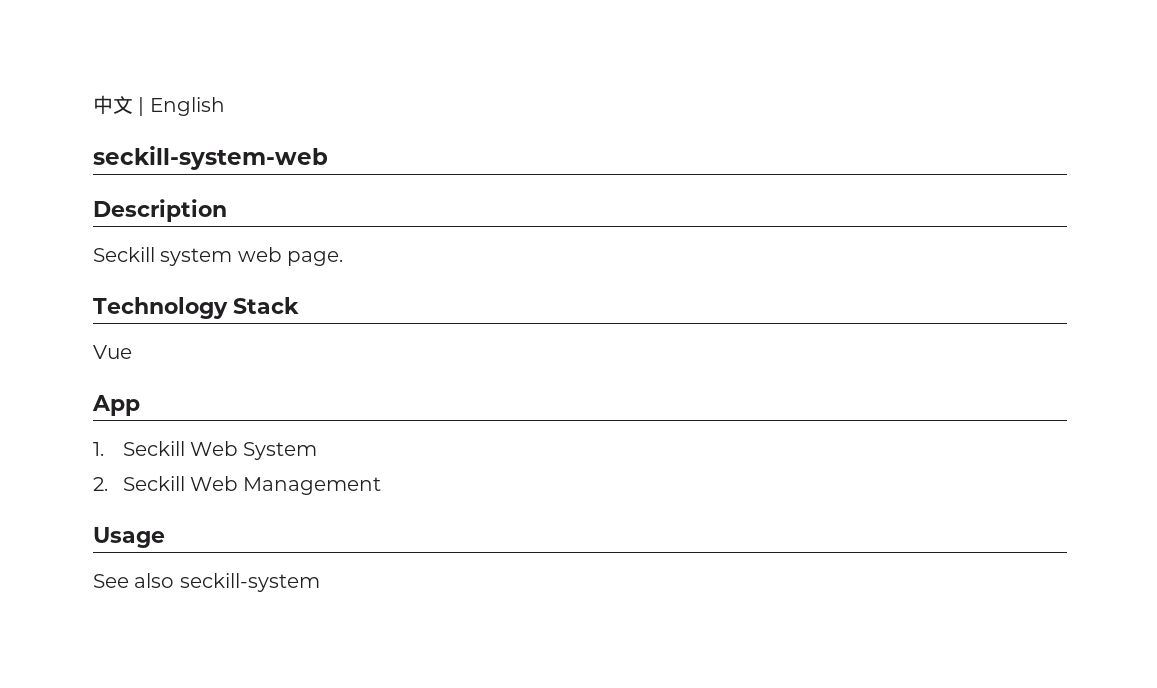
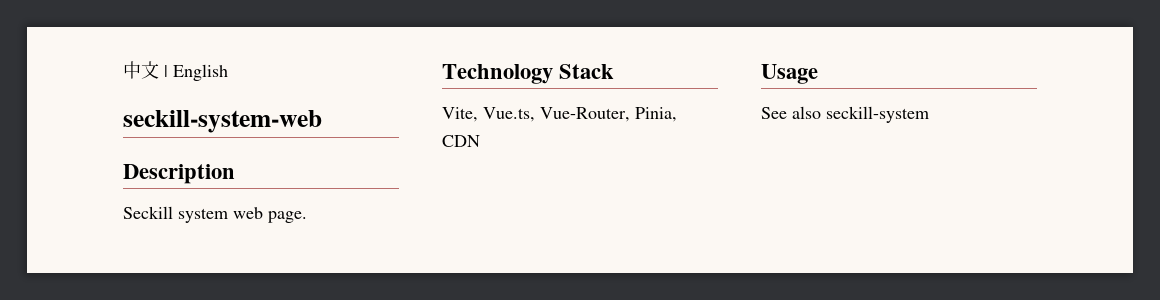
[93,345,132,359] [92,395,140,416] [93,441,318,460] [93,476,382,495] Vue // App // 1. Seckill Web System // 2. Seckill Web Management -> [442,107,677,122] [442,135,480,147] Vite, Vue.ts, Vue-Router, Pinia, CDN

